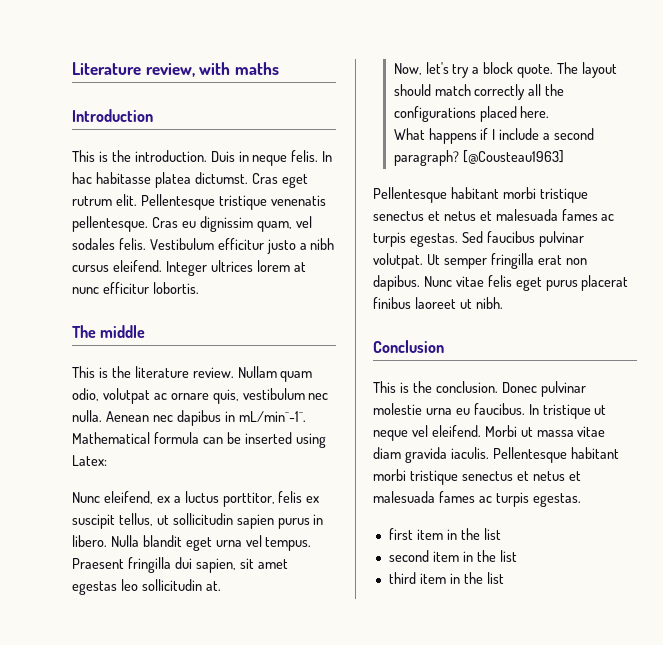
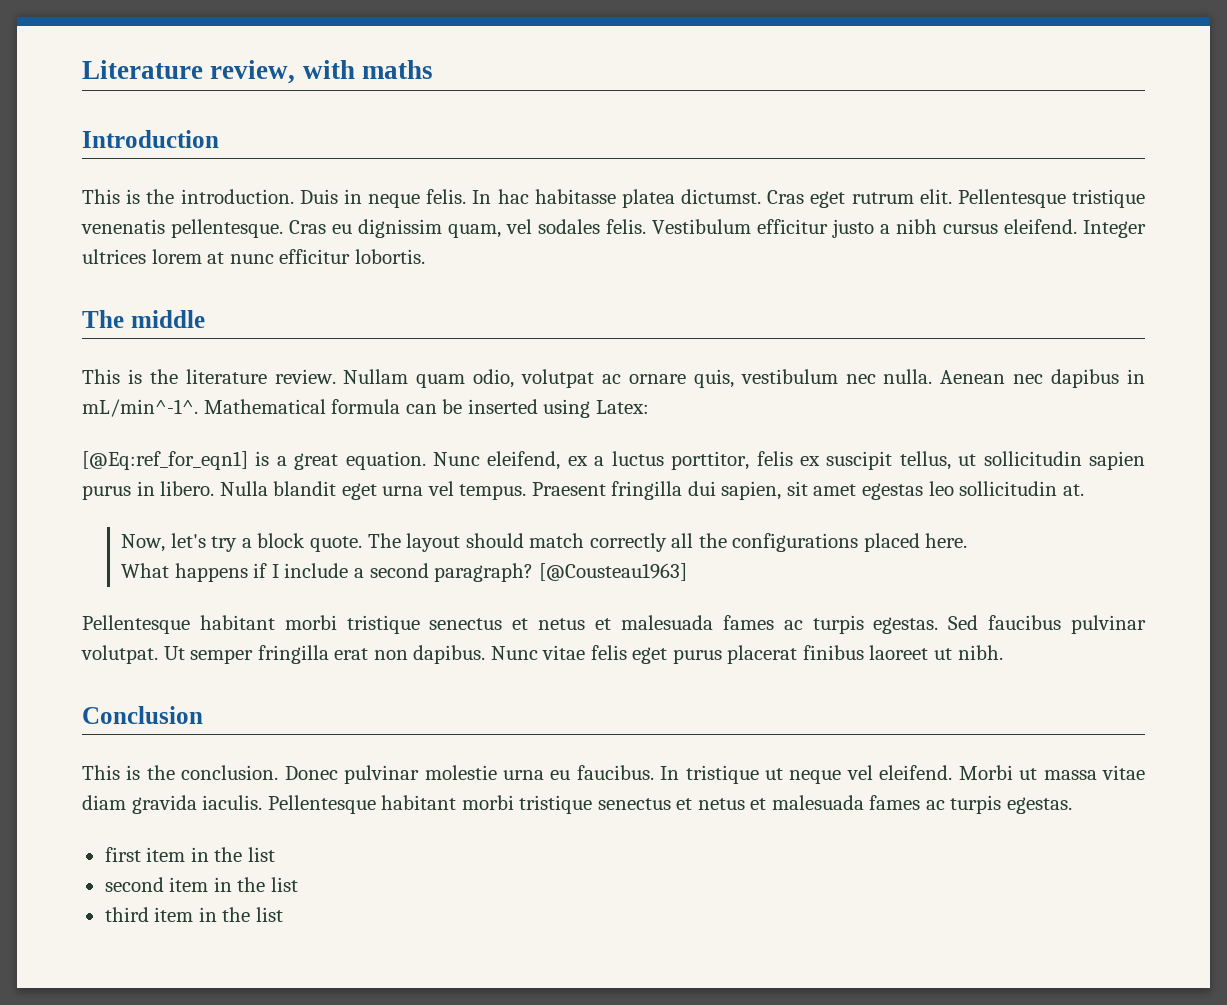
(107, 460) none -> [82,451,426,470] [@Eq:ref_for_eqn1] is a great equation.

